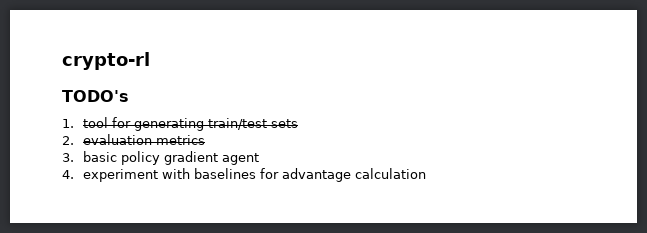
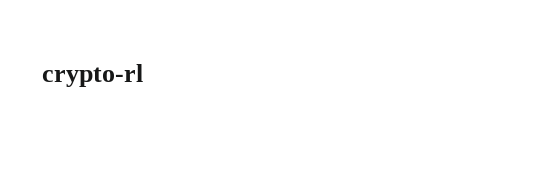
[62,90,129,102] [62,117,298,131] [62,134,205,145] [62,151,259,165] [62,168,426,182] // TODO's // 1. tool for generating train/test sets // 2. evaluation metrics // 3. basic policy gradient agent // 4. experiment with baselines for advantage calculation -> (143, 75) none

